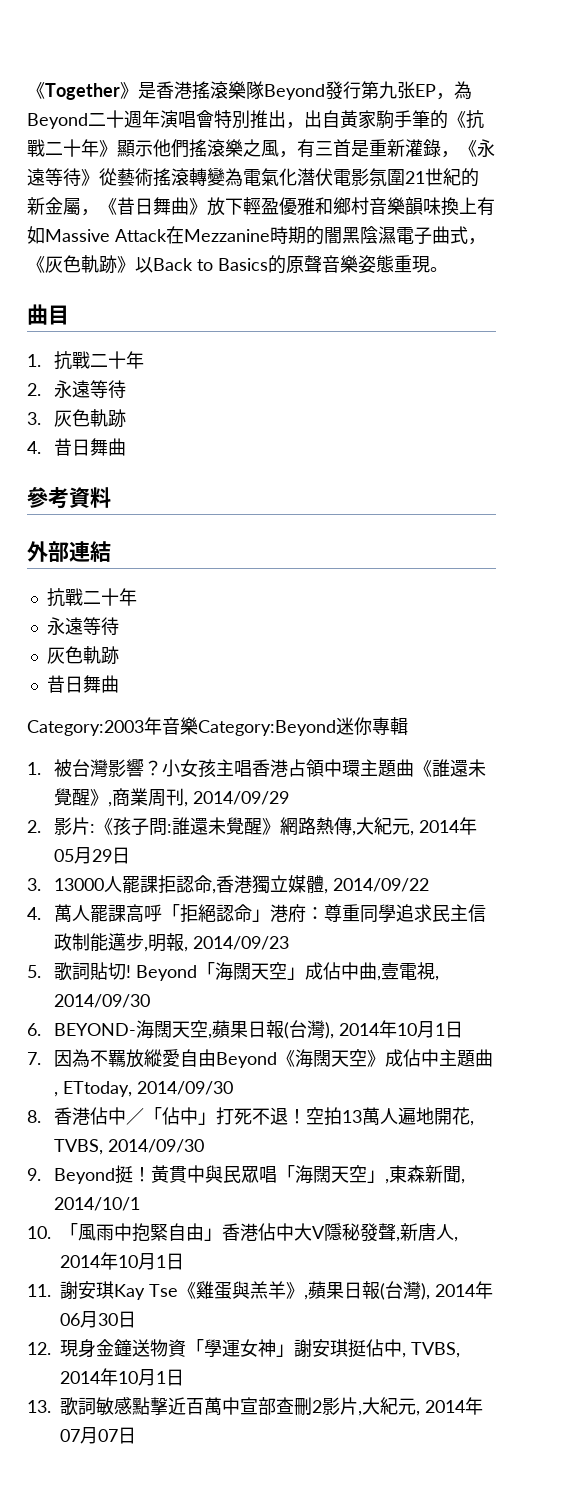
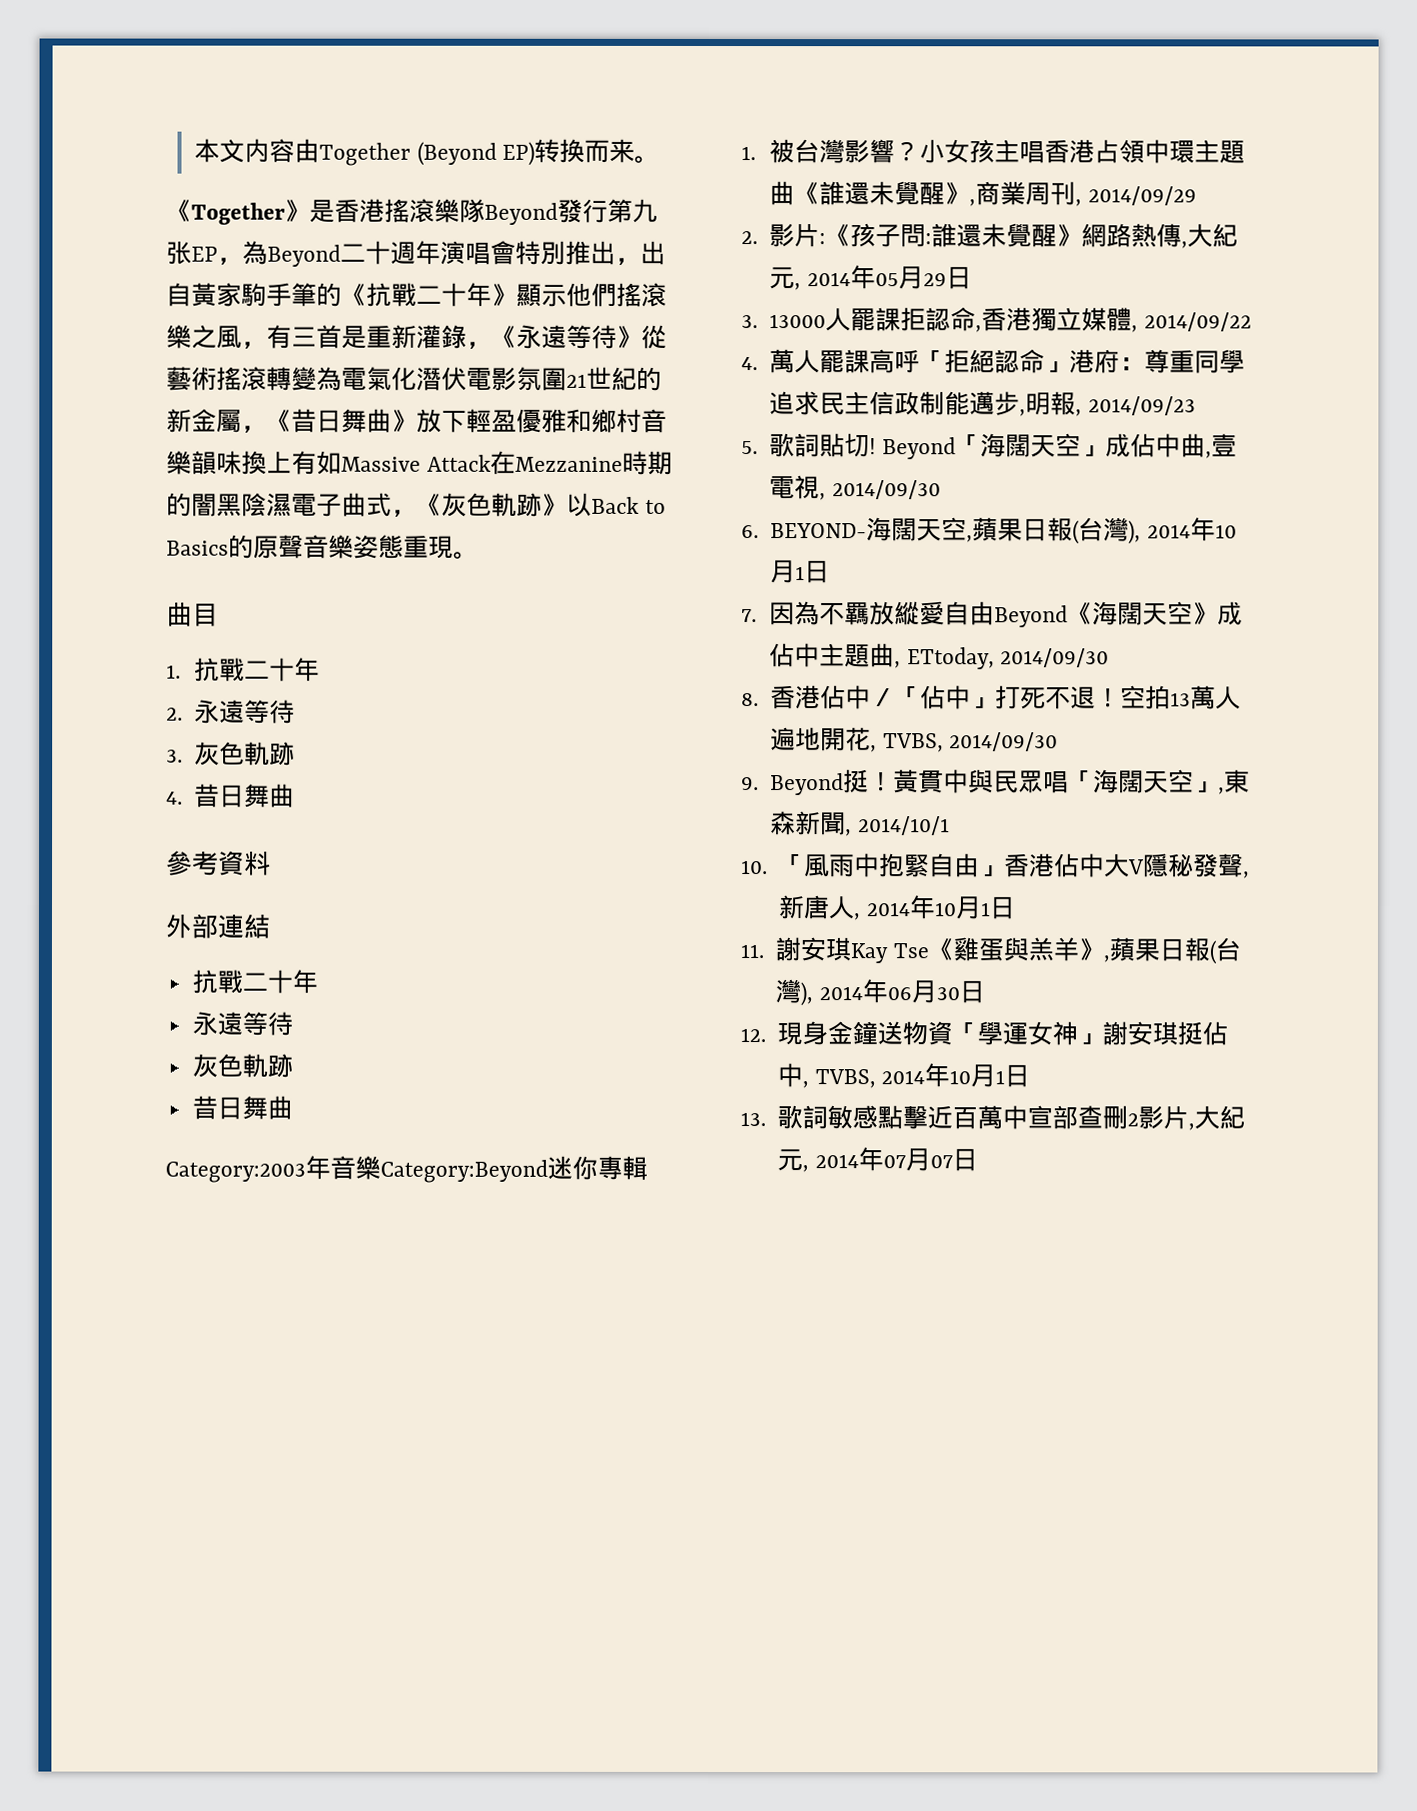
(27, 90) none -> [194,138,661,166] 本文内容由Together (Beyond EP)转换而来。 //

